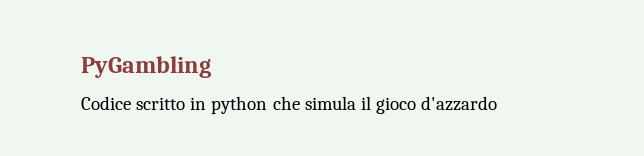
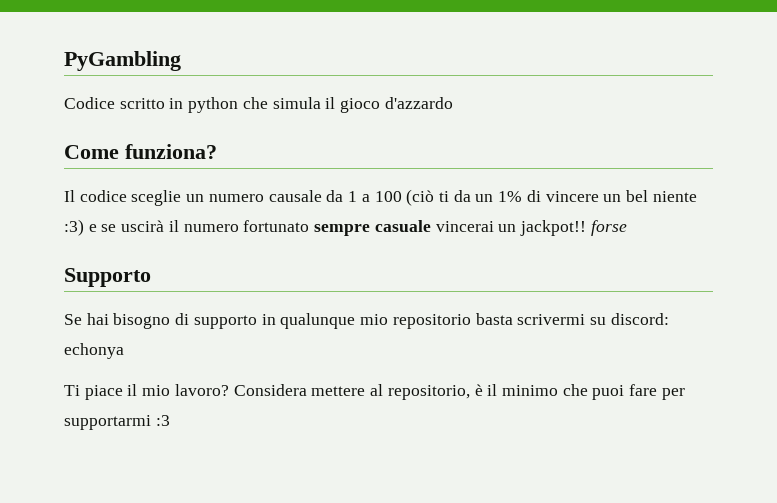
(498, 103) none -> [64,144,217,159] [64,189,697,206] [64,219,627,236] [64,268,151,287] [64,313,669,329] [64,343,124,359] [64,384,685,400] [64,415,170,430] // Come funziona? // Il codice sceglie un numero causale da 1 a 100 (ciò ti da un 1% di vincere un bel niente :3) e se uscirà il numero fortunato sempre casuale vincerai un jackpot!! forse // Supporto // Se hai bisogno di supporto in qualunque mio repositorio basta scrivermi su discord: echonya // Ti piace il mio lavoro? Considera mettere al repositorio, è il minimo che puoi fare per supportarmi :3

